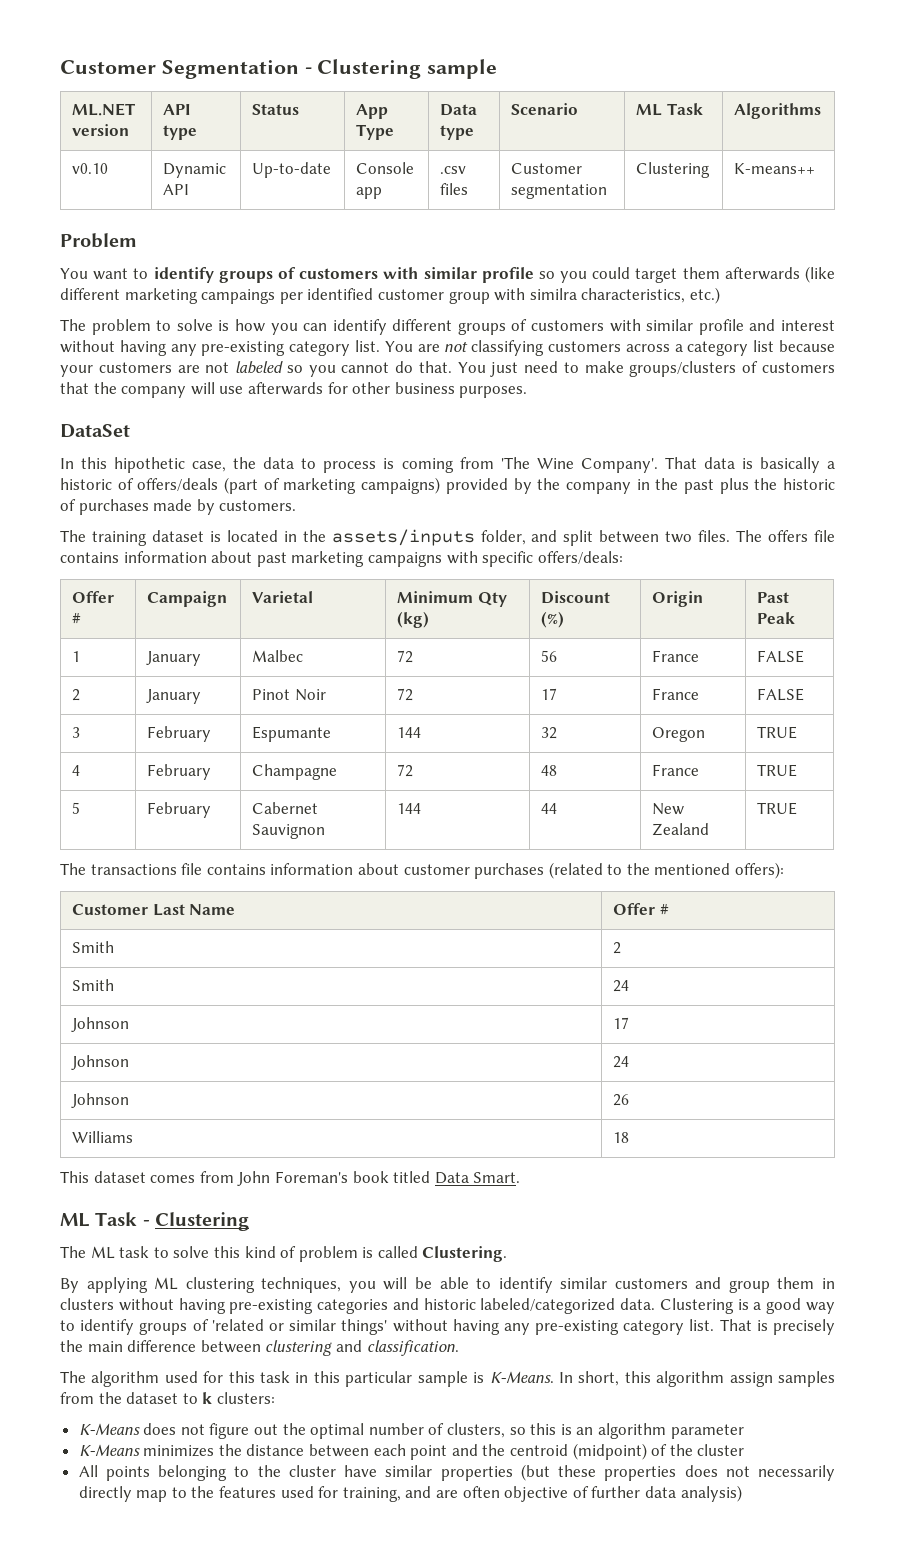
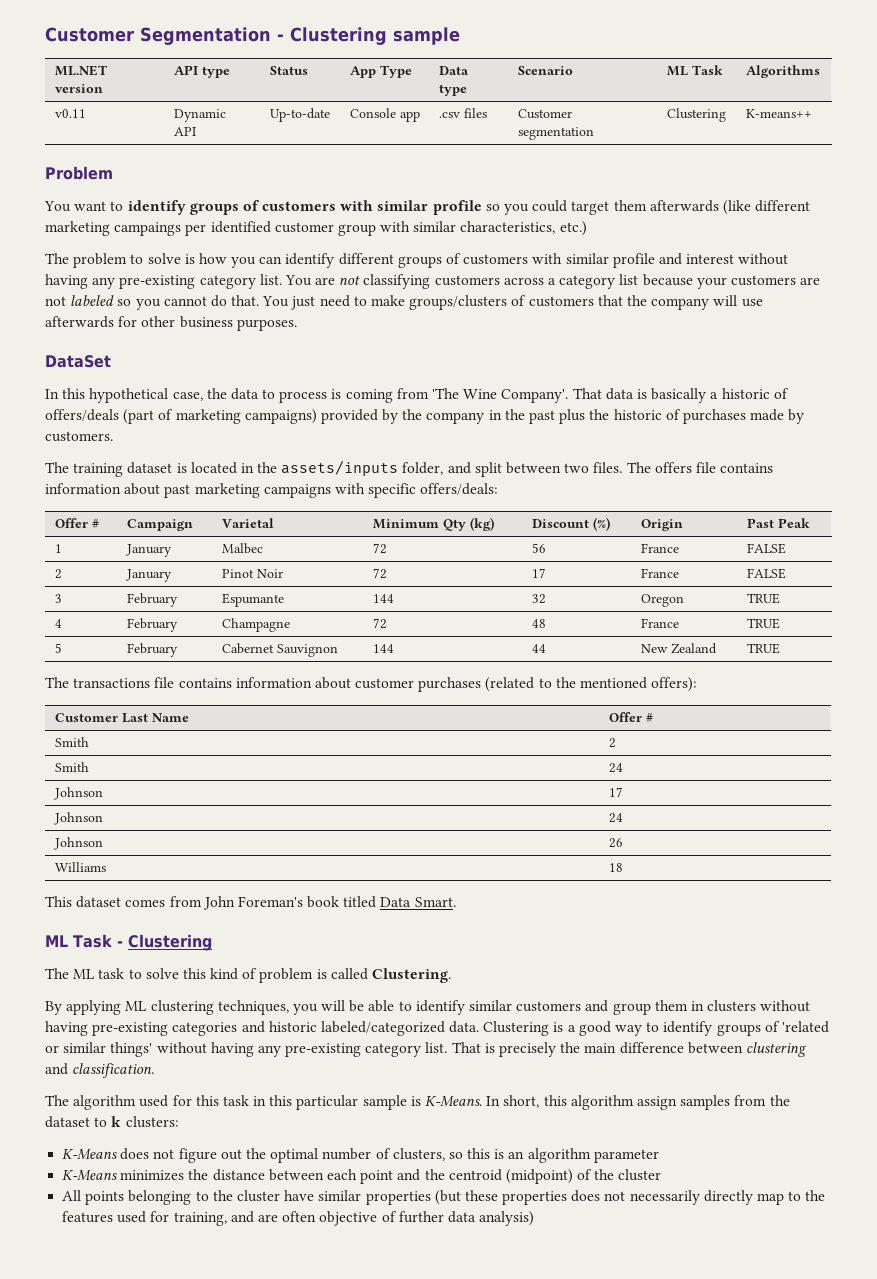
[71,163,108,174] v0.10 -> [54,109,86,118] v0.11
[529,288,577,300] similra -> [413,221,457,232] similar
[114,457,186,473] hipothetic -> [89,388,169,403] hypothetical

